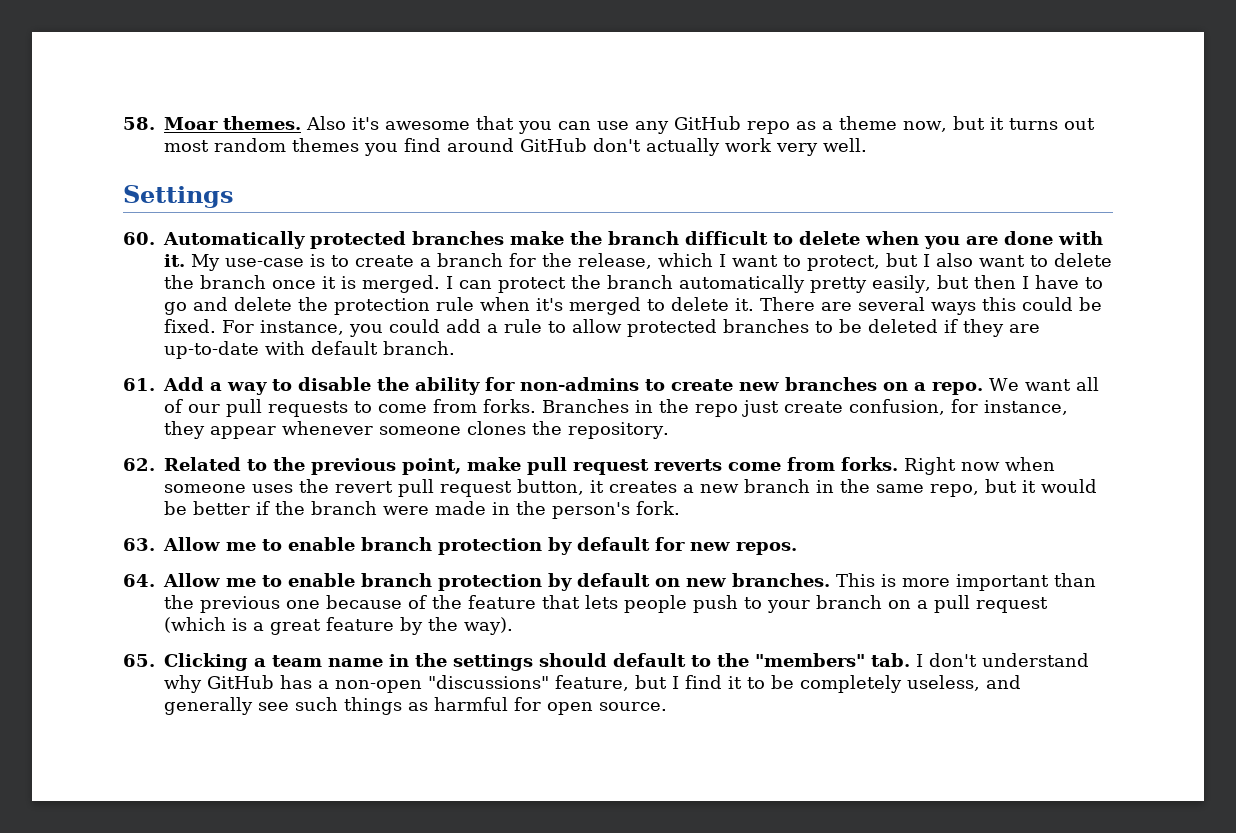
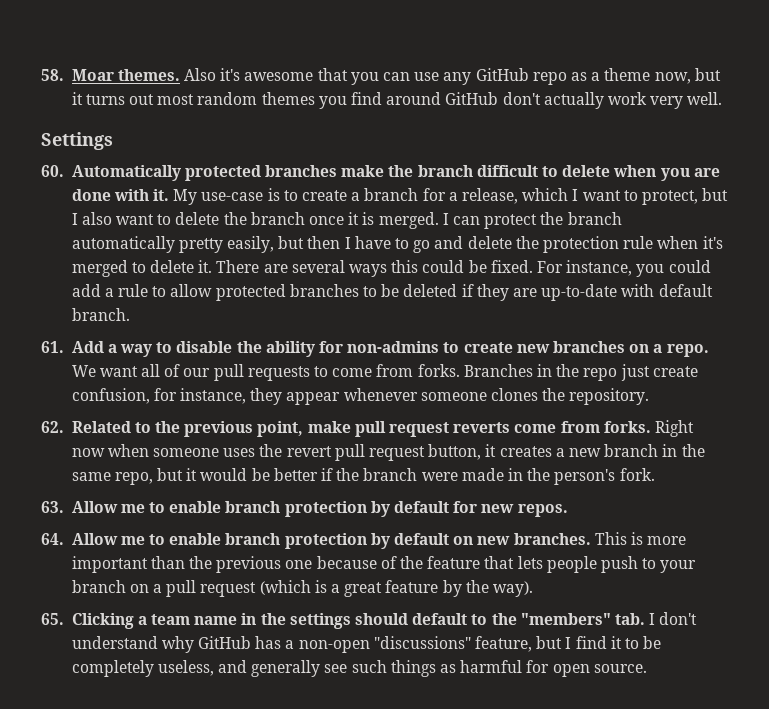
[542,253,572,267] the -> [448,192,458,201] a

